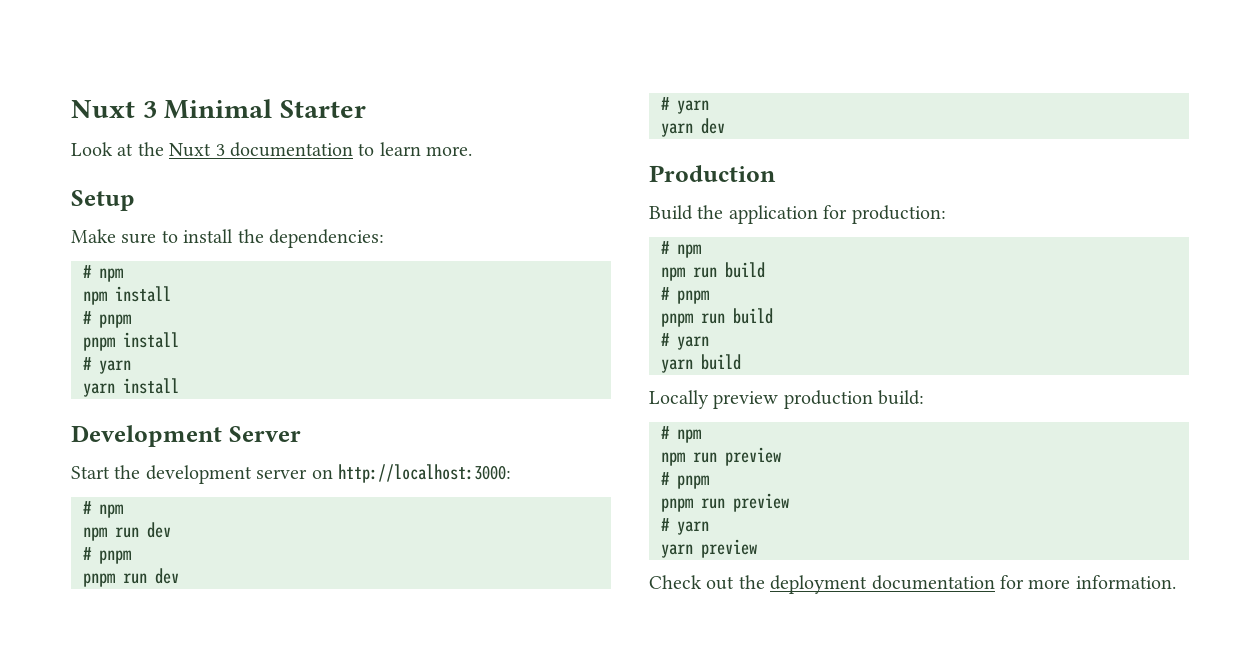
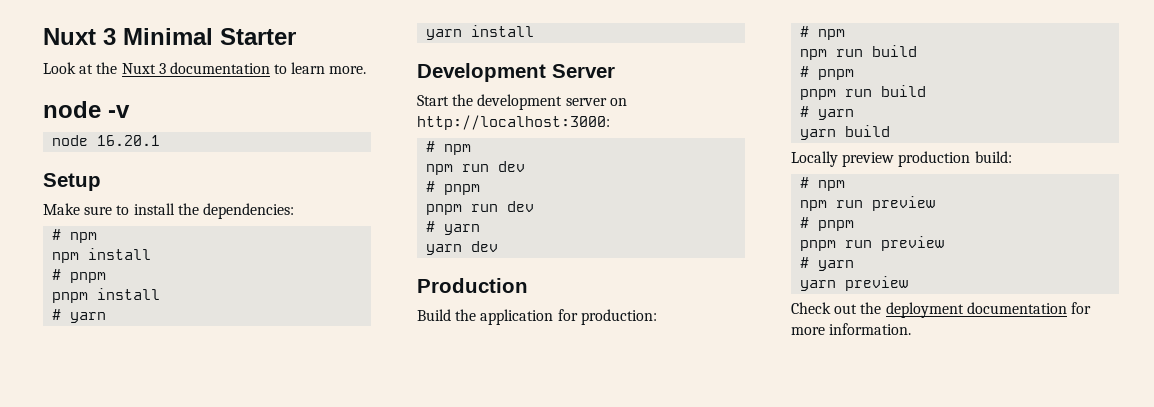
(473, 151) none -> [43,101,130,118] [52,135,161,146] // node -v // node 16.20.1

